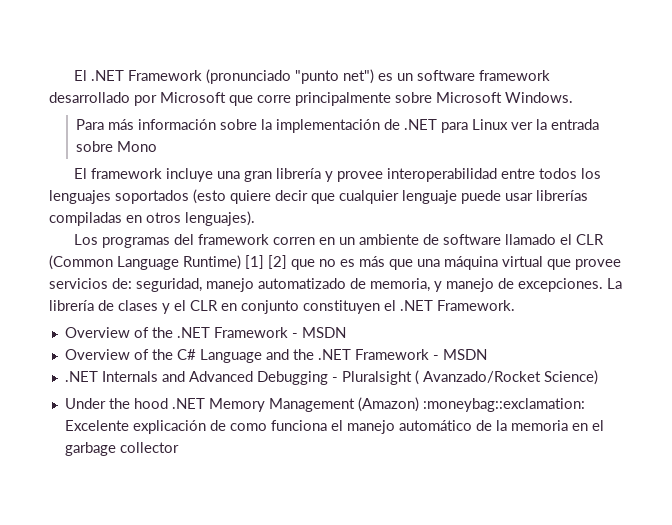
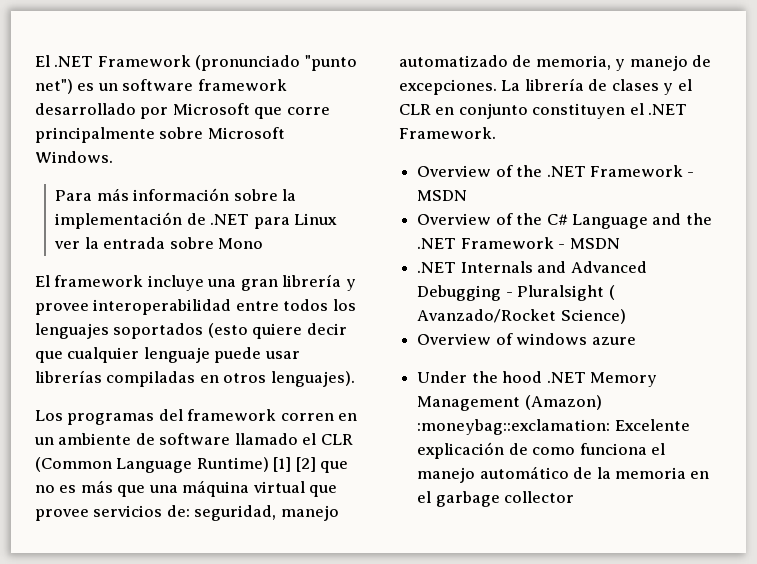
(598, 377) none -> [417,333,636,345] // Overview of windows azure

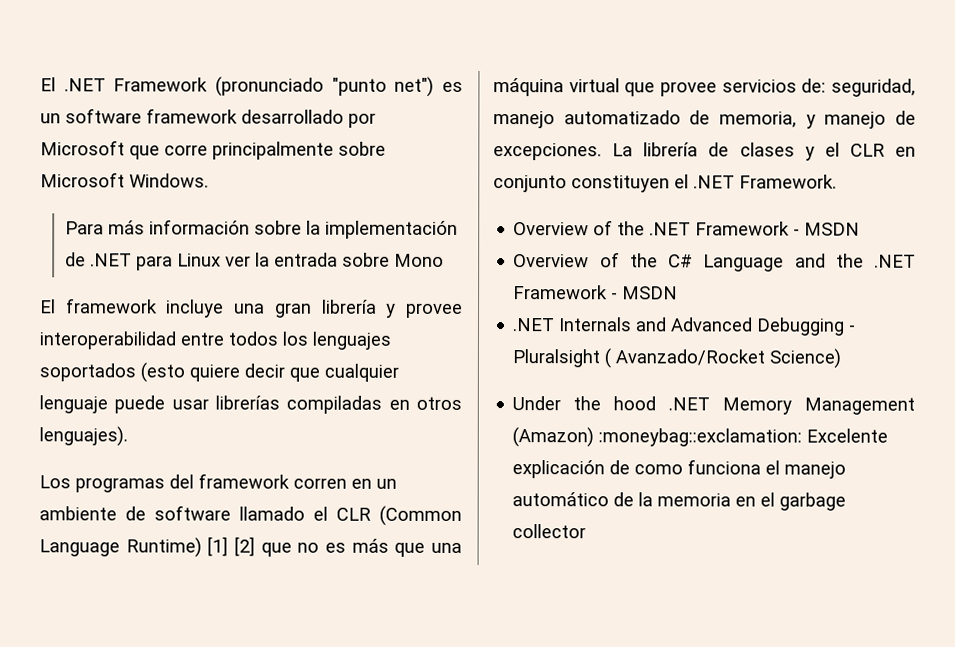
[417,333,636,345] // Overview of windows azure -> (842, 358) none

